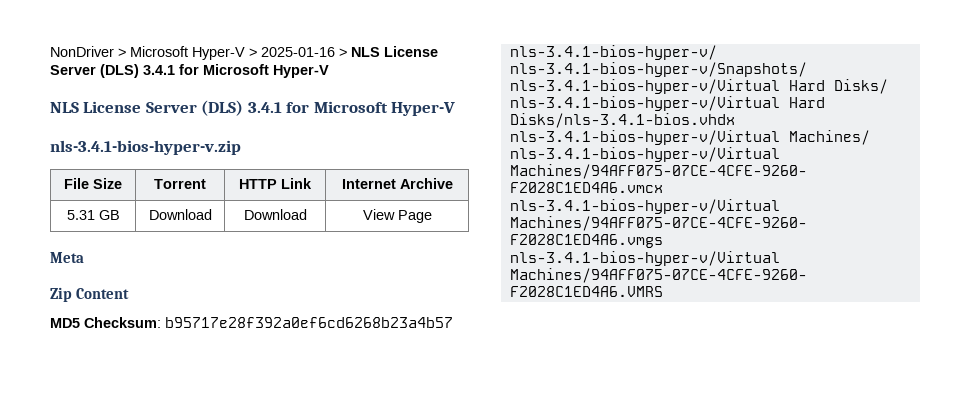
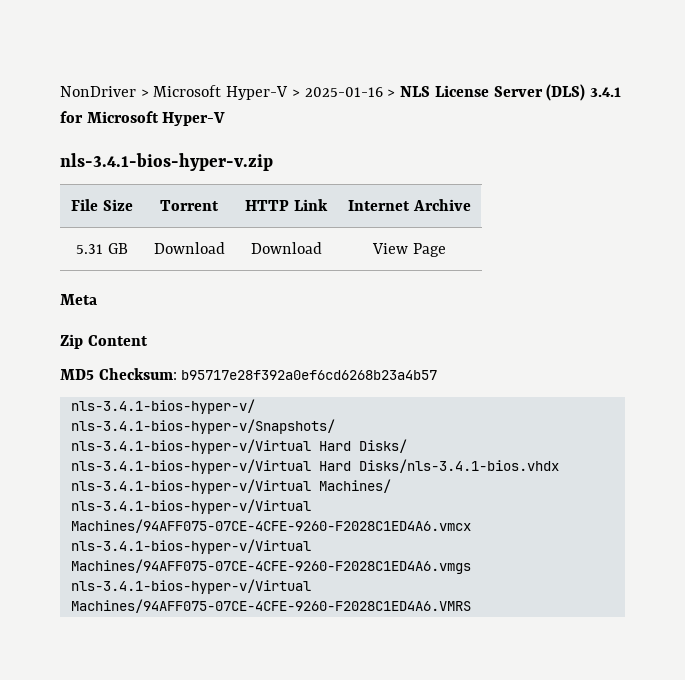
[50,100,456,116] // NLS License Server (DLS) 3.4.1 for Microsoft Hyper-V -> (226, 119) none

